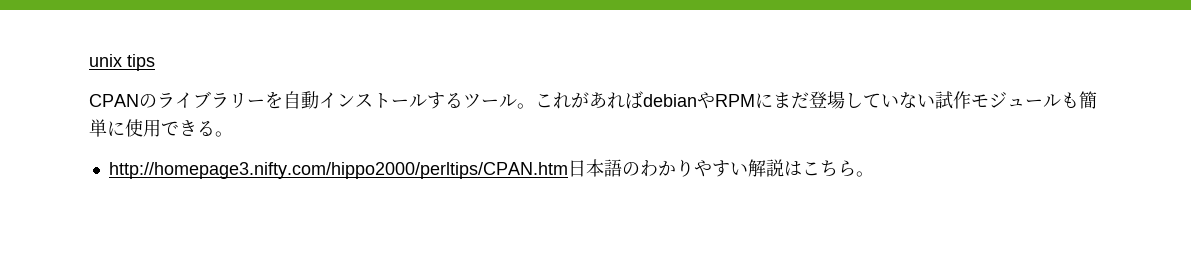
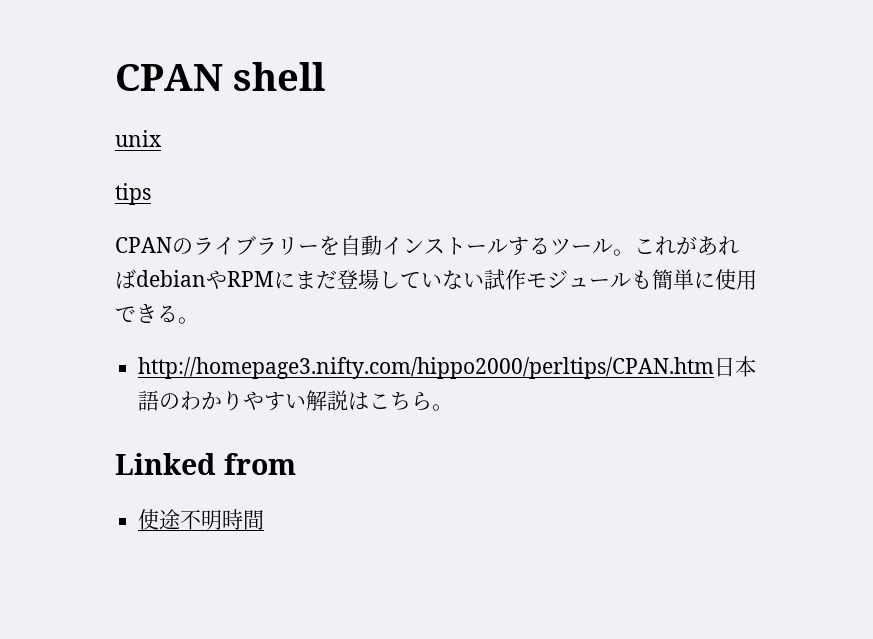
(89, 60) none -> [115,62,326,91] CPAN shell //
(122, 60) none -> (162, 138) //
(874, 174) none -> [115,453,296,475] [138,509,265,530] // Linked from // 使途不明時間

